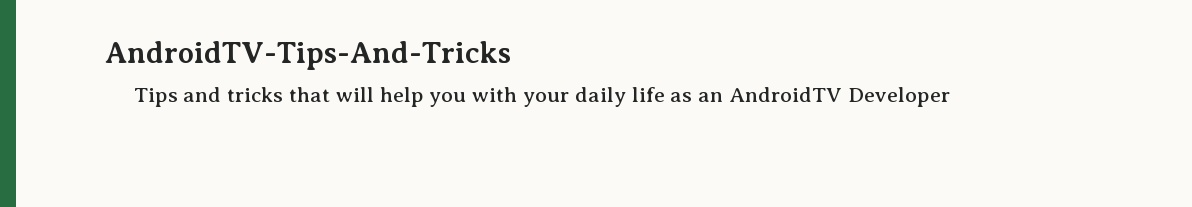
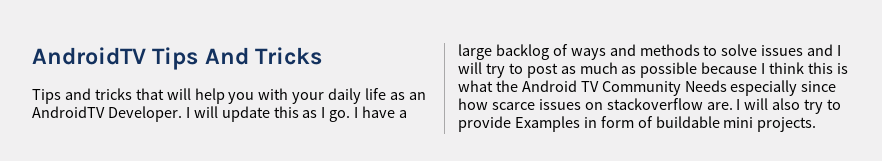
[105,41,511,70] AndroidTV-Tips-And-Tricks -> [32,47,323,70] AndroidTV Tips And Tricks
[847,87,950,107] Developer -> [107,106,408,122] [458,44,842,60] [458,62,848,78] [458,80,837,96] [458,98,842,114] [458,116,817,132] Developer. I will update this as I go. I have a large backlog of ways and methods to solve issues and I will try to post as much as possible because I think this is what the Android TV Community Needs especially since how scarce issues on stackoverflow are. I will also try to provide Examples in form of buildable mini projects.

